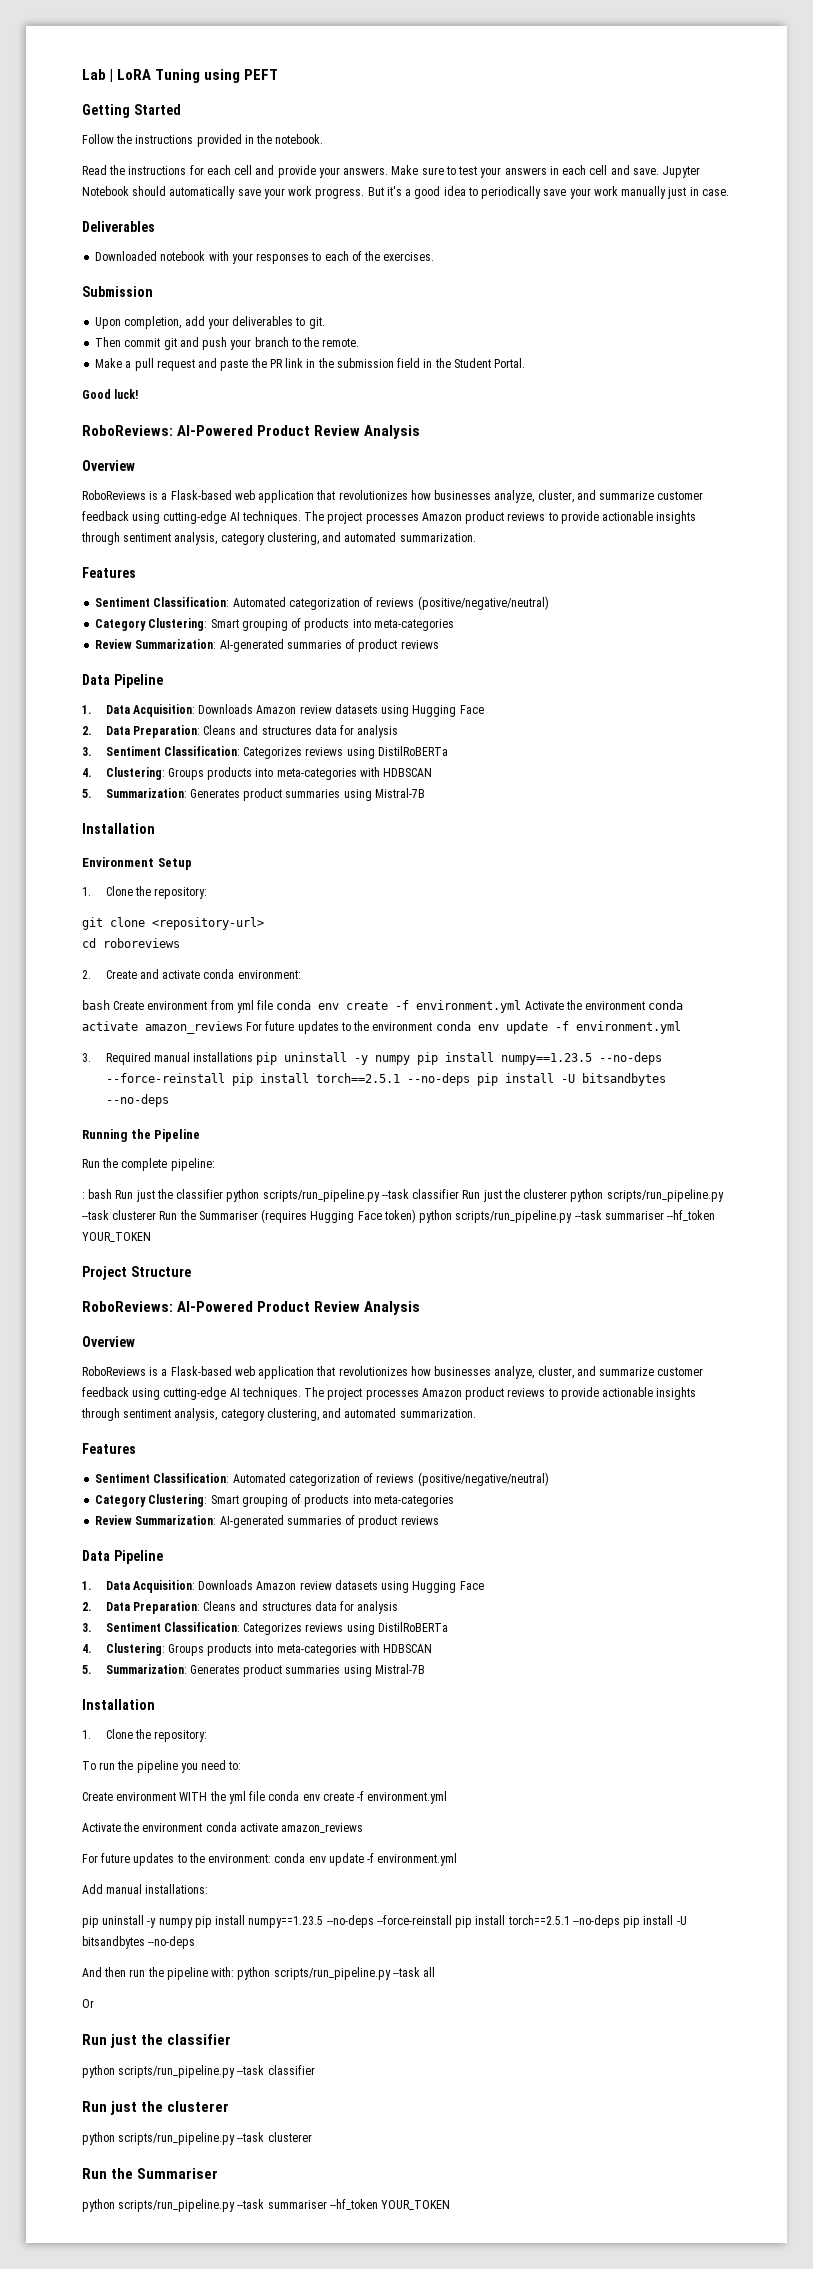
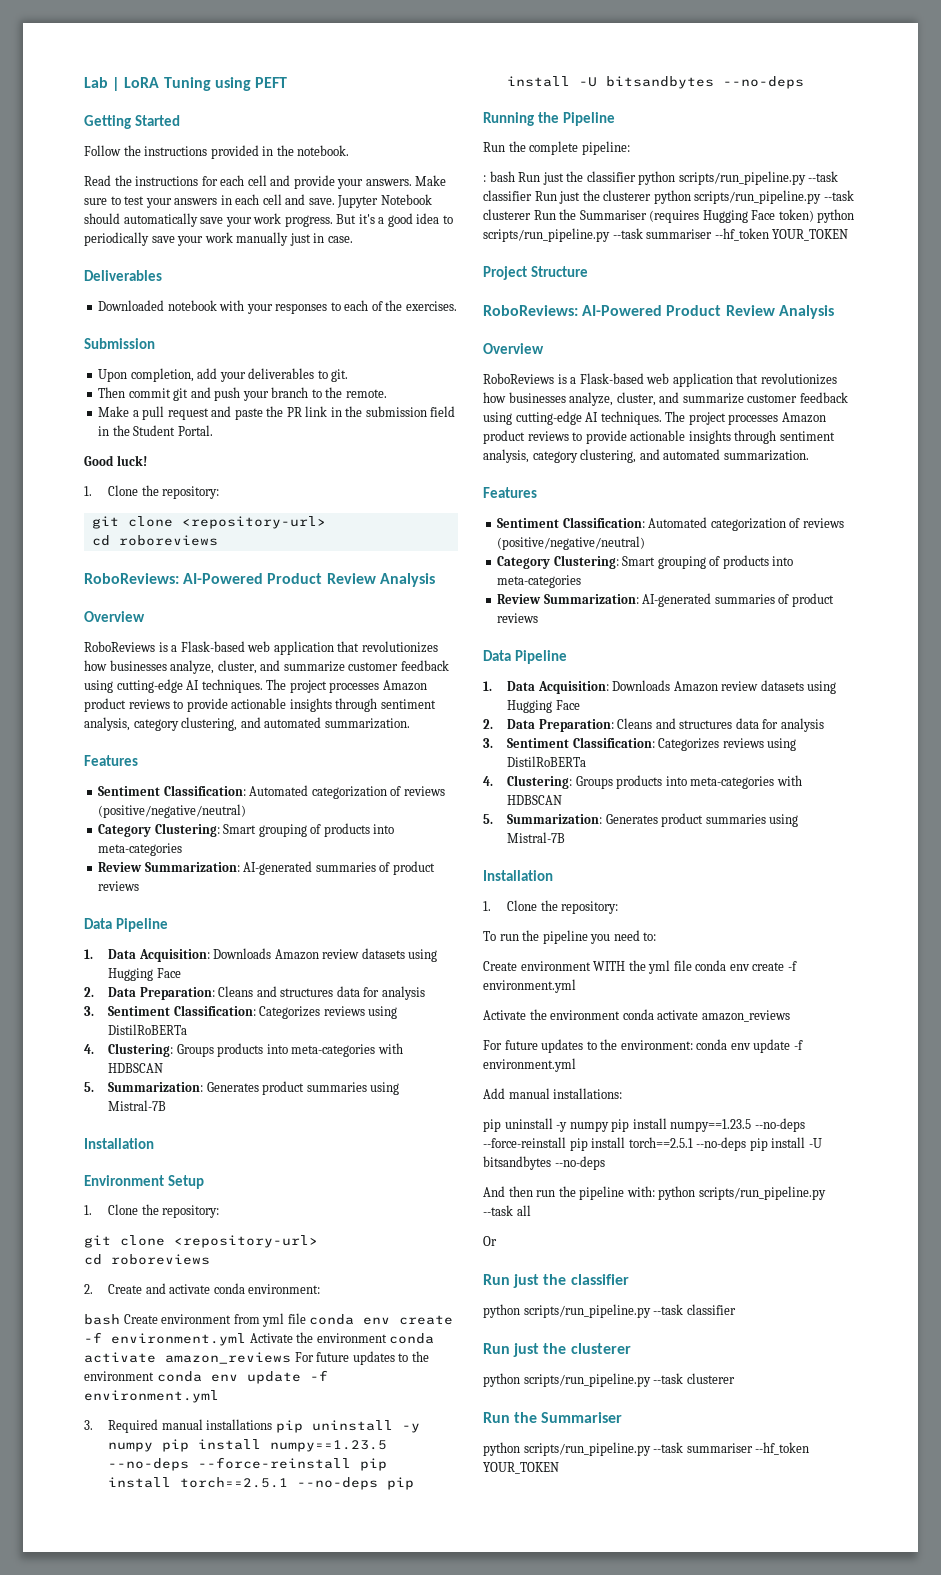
(139, 394) none -> [84,485,220,499] [91,516,326,529] [91,535,218,546] // 1. Clone the repository: // git clone <repository-url> // cd roboreviews

